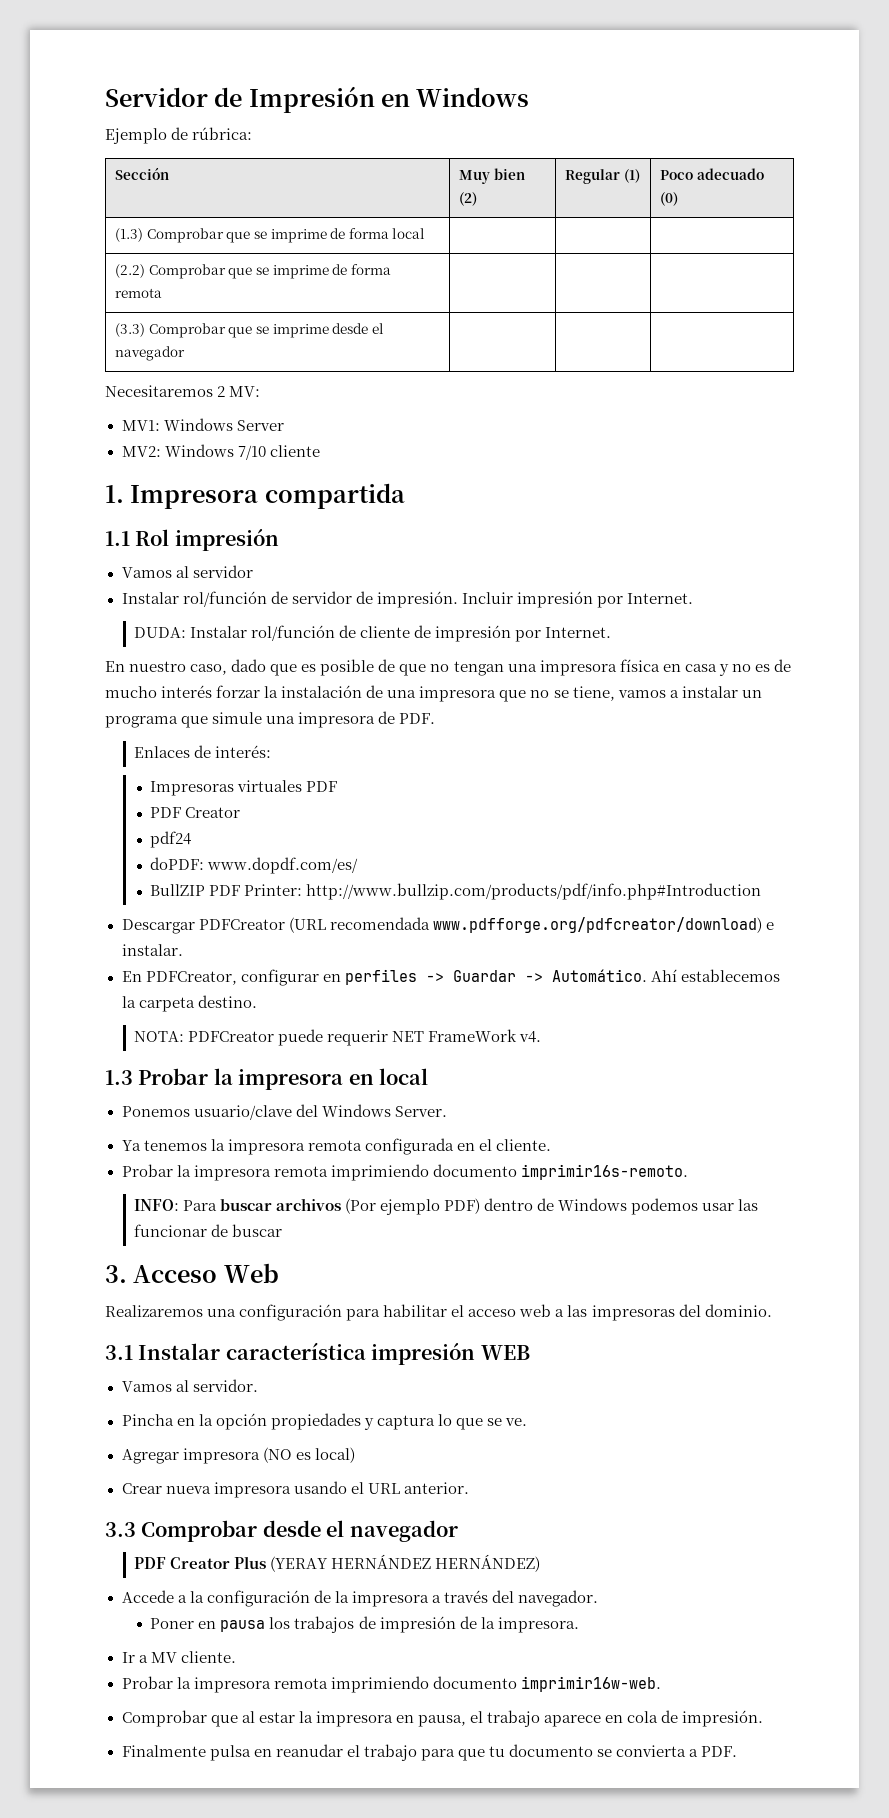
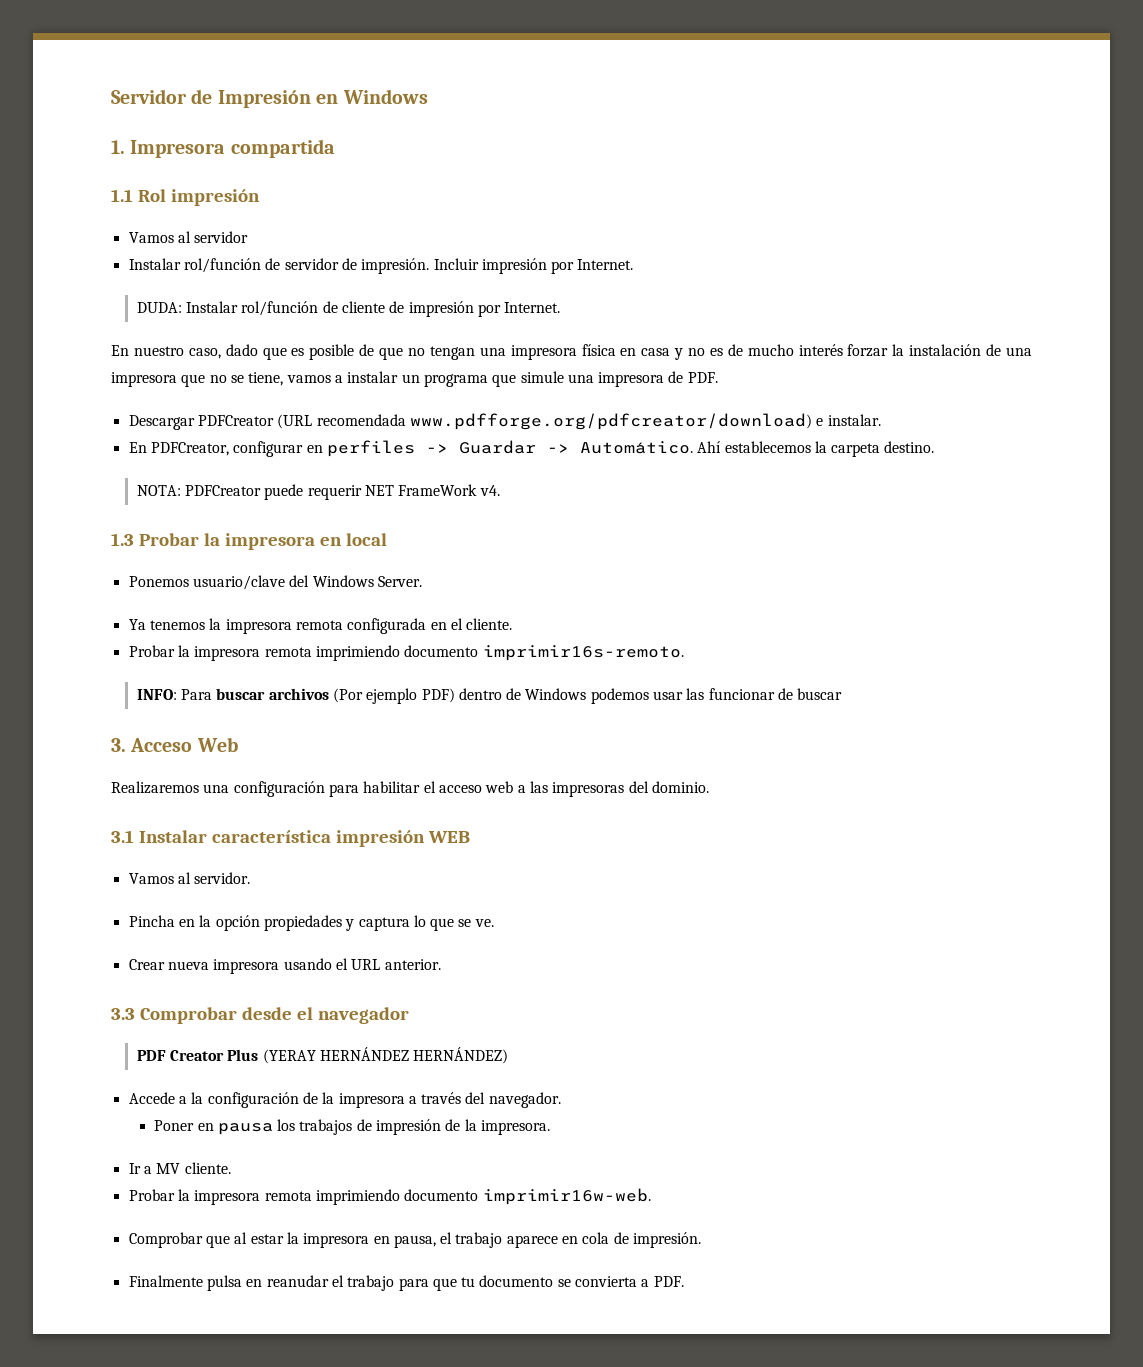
[105,127,253,144] [114,167,169,180] [458,168,525,184] [458,192,477,206] [564,169,640,184] [659,168,764,180] [659,192,678,206] [114,228,426,243] [114,264,391,279] [114,288,162,298] [114,323,384,338] [114,346,185,361] [105,385,261,397] [121,418,284,431] [121,444,320,460] // Ejemplo de rúbrica: // Sección | Muy bien (2) | Regular (1) | Poco adecuado (0) // (1.3) Comprobar que se imprime de forma local | | | // (2.2) Comprobar que se imprime de forma remota | | | // (3.3) Comprobar que se imprime desde el navegador | | | // Necesitaremos 2 MV: // MV1: Windows Server // MV2: Windows 7/10 cliente -> (428, 96) none
[133,745,271,758] [150,780,338,796] [150,807,241,818] [150,831,192,848] [150,857,359,874] [150,883,762,900] // Enlaces de interés: // Impresoras virtuales PDF // PDF Creator // pdf24 // doPDF: www.dopdf.com/es/ // BullZIP PDF Printer: http://www.bullzip.com/products/pdf/info.php#Introduction -> (718, 377) none
[121,1447,355,1464] // Agregar impresora (NO es local) -> (494, 923) none

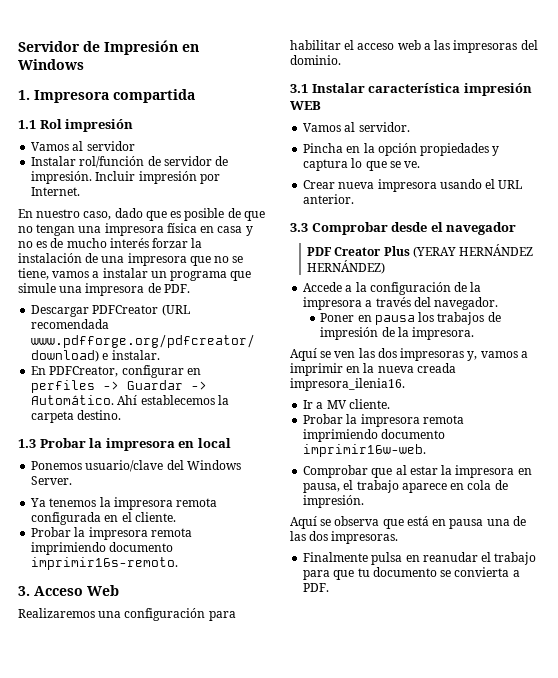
[136,301,561,317] // DUDA: Instalar rol/función de cliente de impresión por Internet. -> (81, 191) none
[136,484,500,500] // NOTA: PDFCreator puede requerir NET FrameWork v4. -> (122, 415) none
[136,688,843,704] // INFO: Para buscar archivos (Por ejemplo PDF) dentro de Windows podemos usar las funcionar de buscar -> (179, 563) none
(551, 1127) none -> [290,348,528,361] [290,363,456,376] [290,378,405,391] // Aquí se ven las dos impresoras y, vamos a imprimir en la nueva creada impresora_ilenia16.
(702, 1240) none -> [290,516,526,529] [290,531,399,544] // Aquí se observa que está en pausa una de las dos impresoras.

